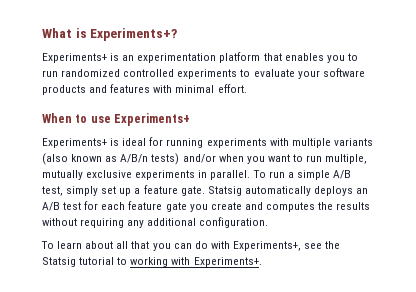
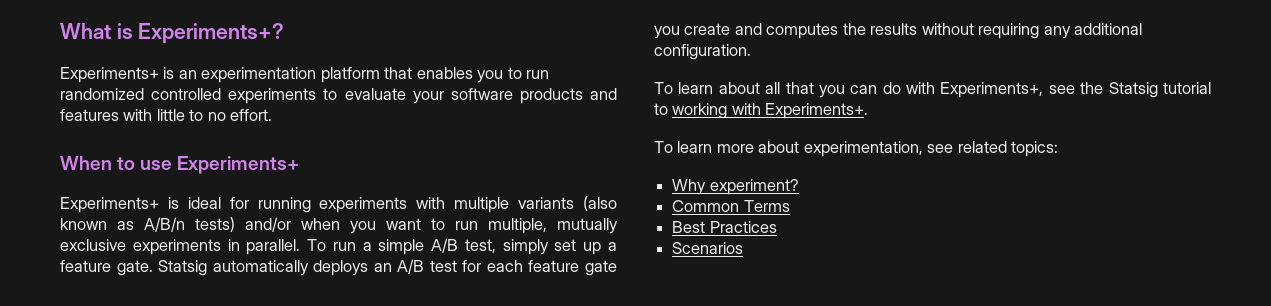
[175,85,215,93] minimal -> [156,109,226,121] little to no
(262, 262) none -> [654,141,1059,157] [672,179,799,195] [672,200,790,212] [672,221,777,233] [672,242,744,254] // To learn more about experimentation, see related topics: // Why experiment? // Common Terms // Best Practices // Scenarios

